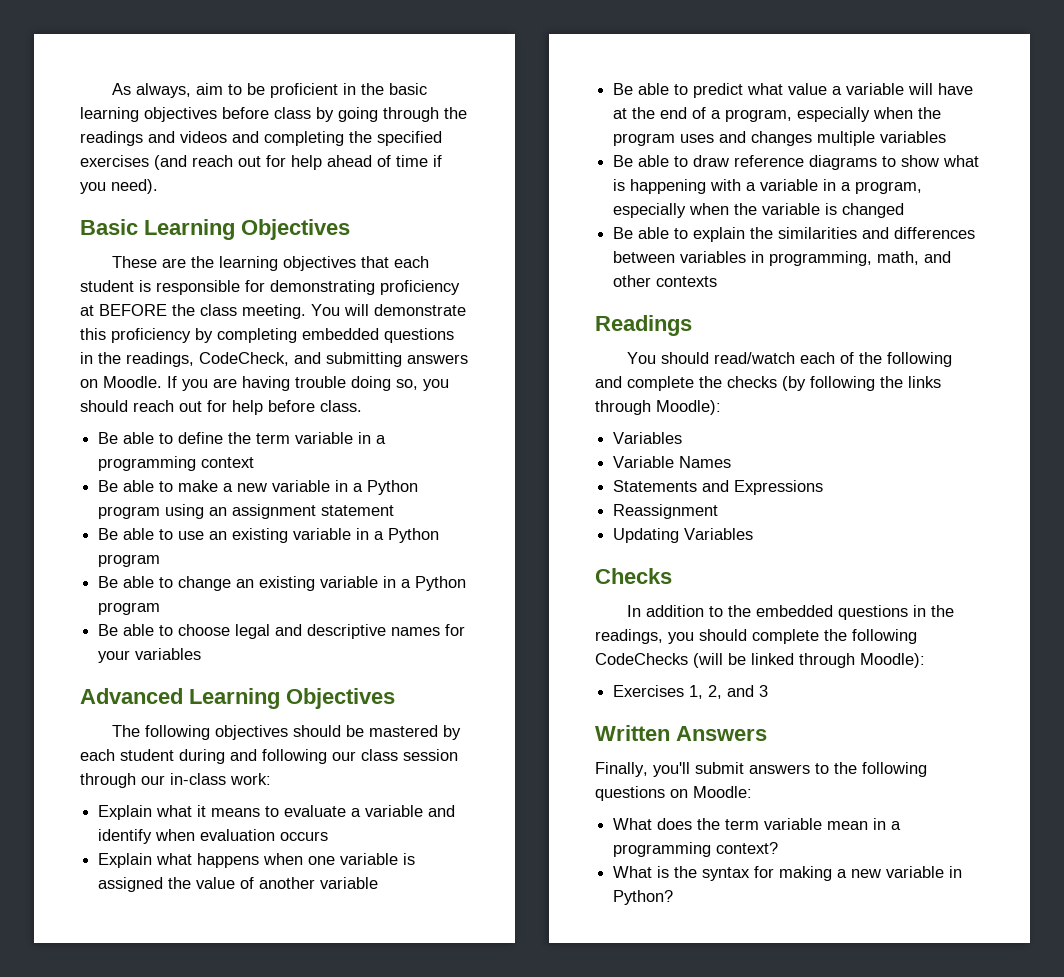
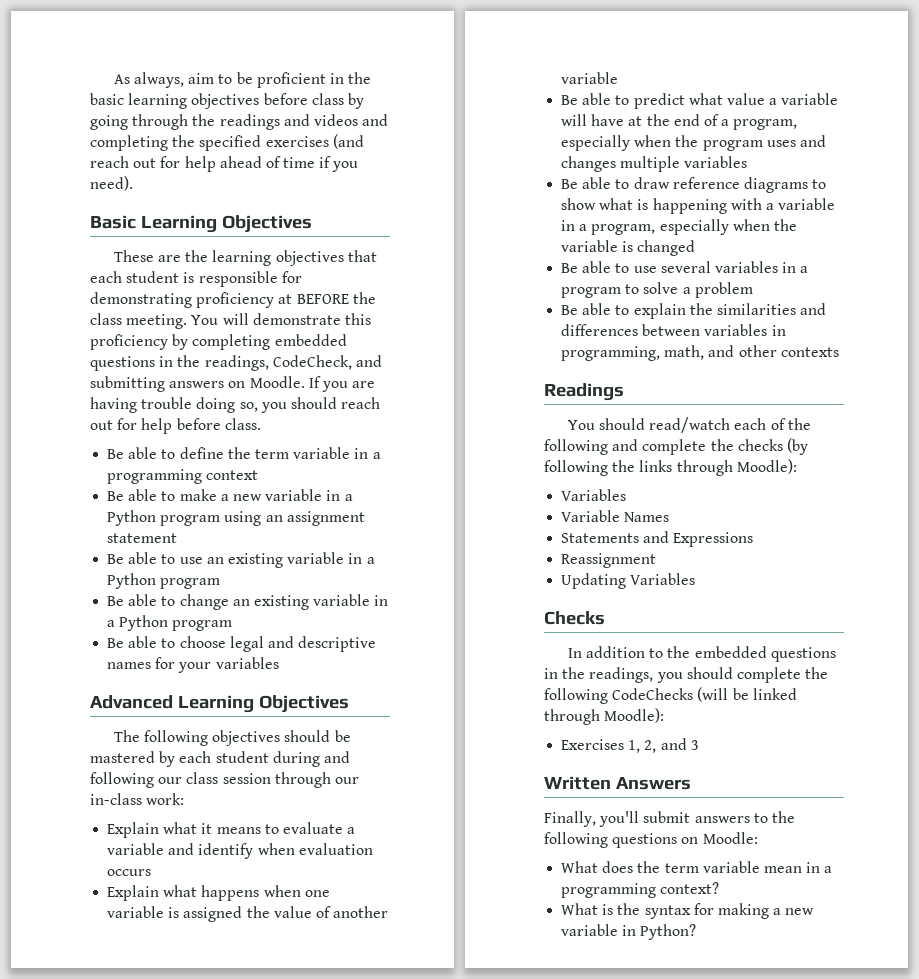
(905, 210) none -> [561,261,809,273] [561,282,753,298] // Be able to use several variables in a program to solve a problem

